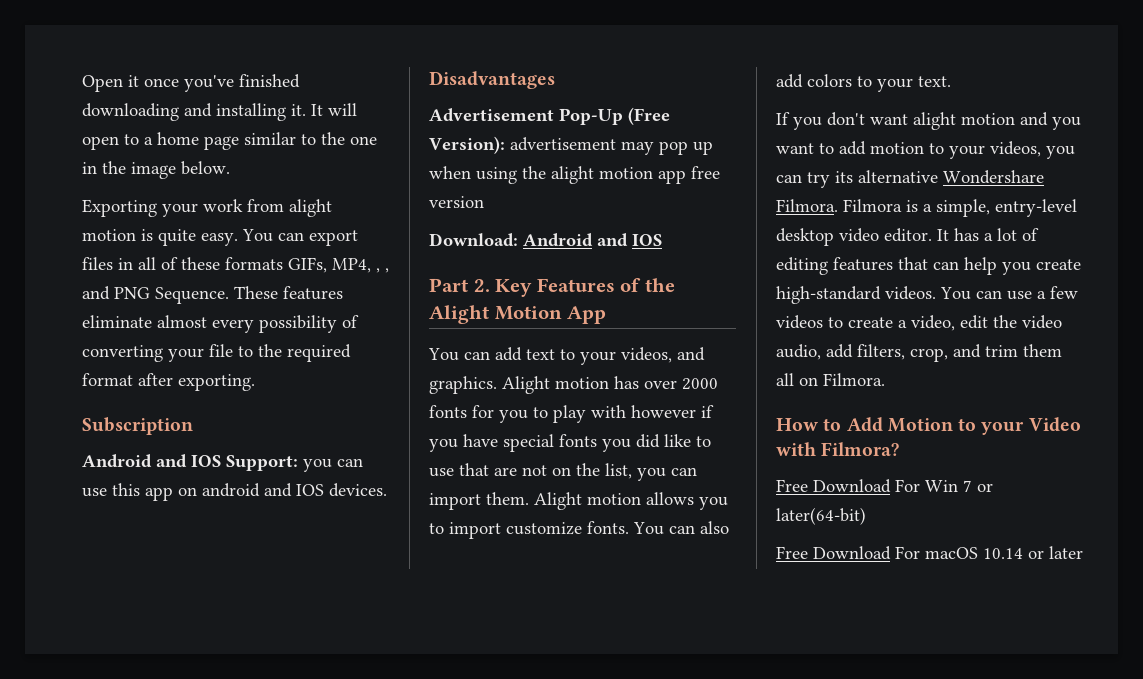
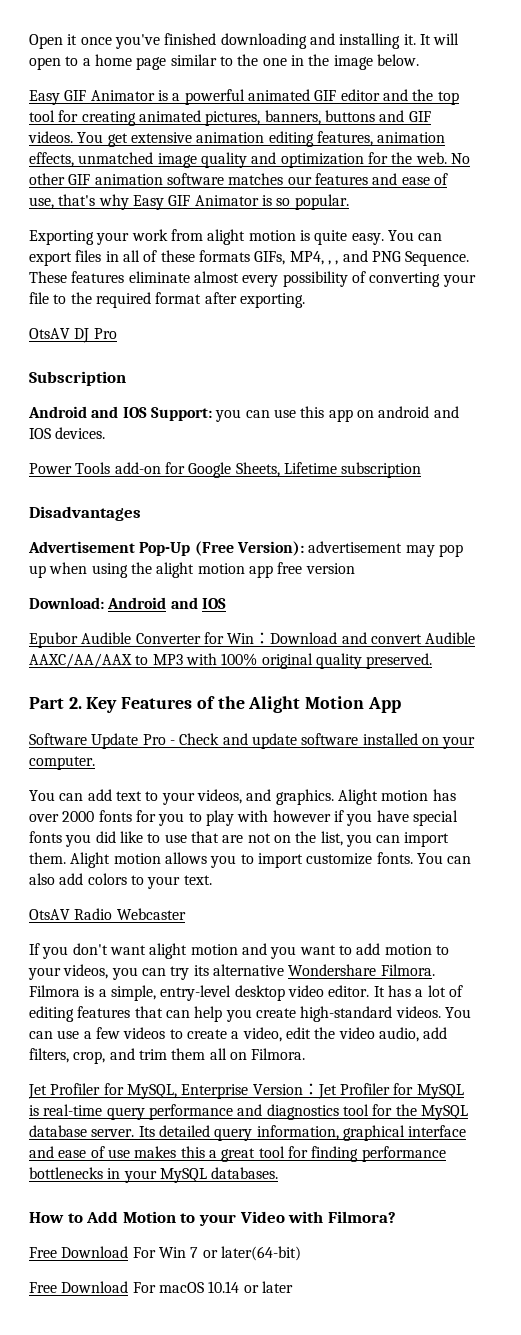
(230, 168) none -> [29,89,459,105] [29,110,431,126] [28,131,446,147] [29,152,470,168] [29,173,448,185] [29,194,349,210] // Easy GIF Animator is a powerful animated GIF editor and the top tool for creating animated pictures, banners, buttons and GIF videos. You get extensive animation editing features, animation effects, unmatched image quality and optimization for the web. No other GIF animation software matches our features and ease of use, that's why Easy GIF Animator is so popular.
(255, 382) none -> [29,328,117,343] // OtsAV DJ Pro
(387, 490) none -> [29,462,422,478] // Power Tools add-on for Google Sheets, Lifetime subscription
(662, 240) none -> [29,632,476,648] [29,653,433,669] // Epubor Audible Converter for Win：Download and convert Audible AAXC/AA/AAX to MP3 with 100% original quality preserved.
(607, 315) none -> [29,733,476,749] [29,756,95,770] // Software Update Pro - Check and update software installed on your computer.
(951, 81) none -> [29,908,186,920] // OtsAV Radio Webcaster
(885, 379) none -> [28,1083,464,1099] [29,1104,468,1120] [29,1125,467,1141] [29,1146,446,1162] [29,1167,279,1183] // Jet Profiler for MySQL, Enterprise Version：Jet Profiler for MySQL is real-time query performance and diagnostics tool for the MySQL database server. Its detailed query information, graphical interface and ease of use makes this a great tool for finding performance bottlenecks in your MySQL databases.

